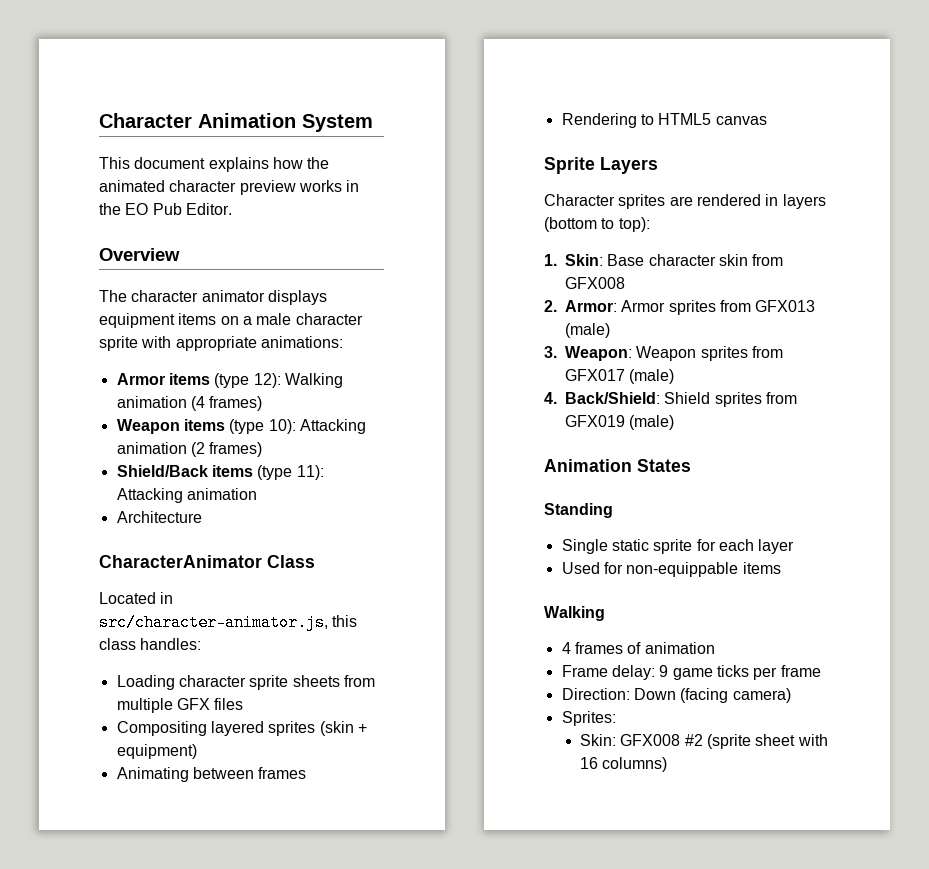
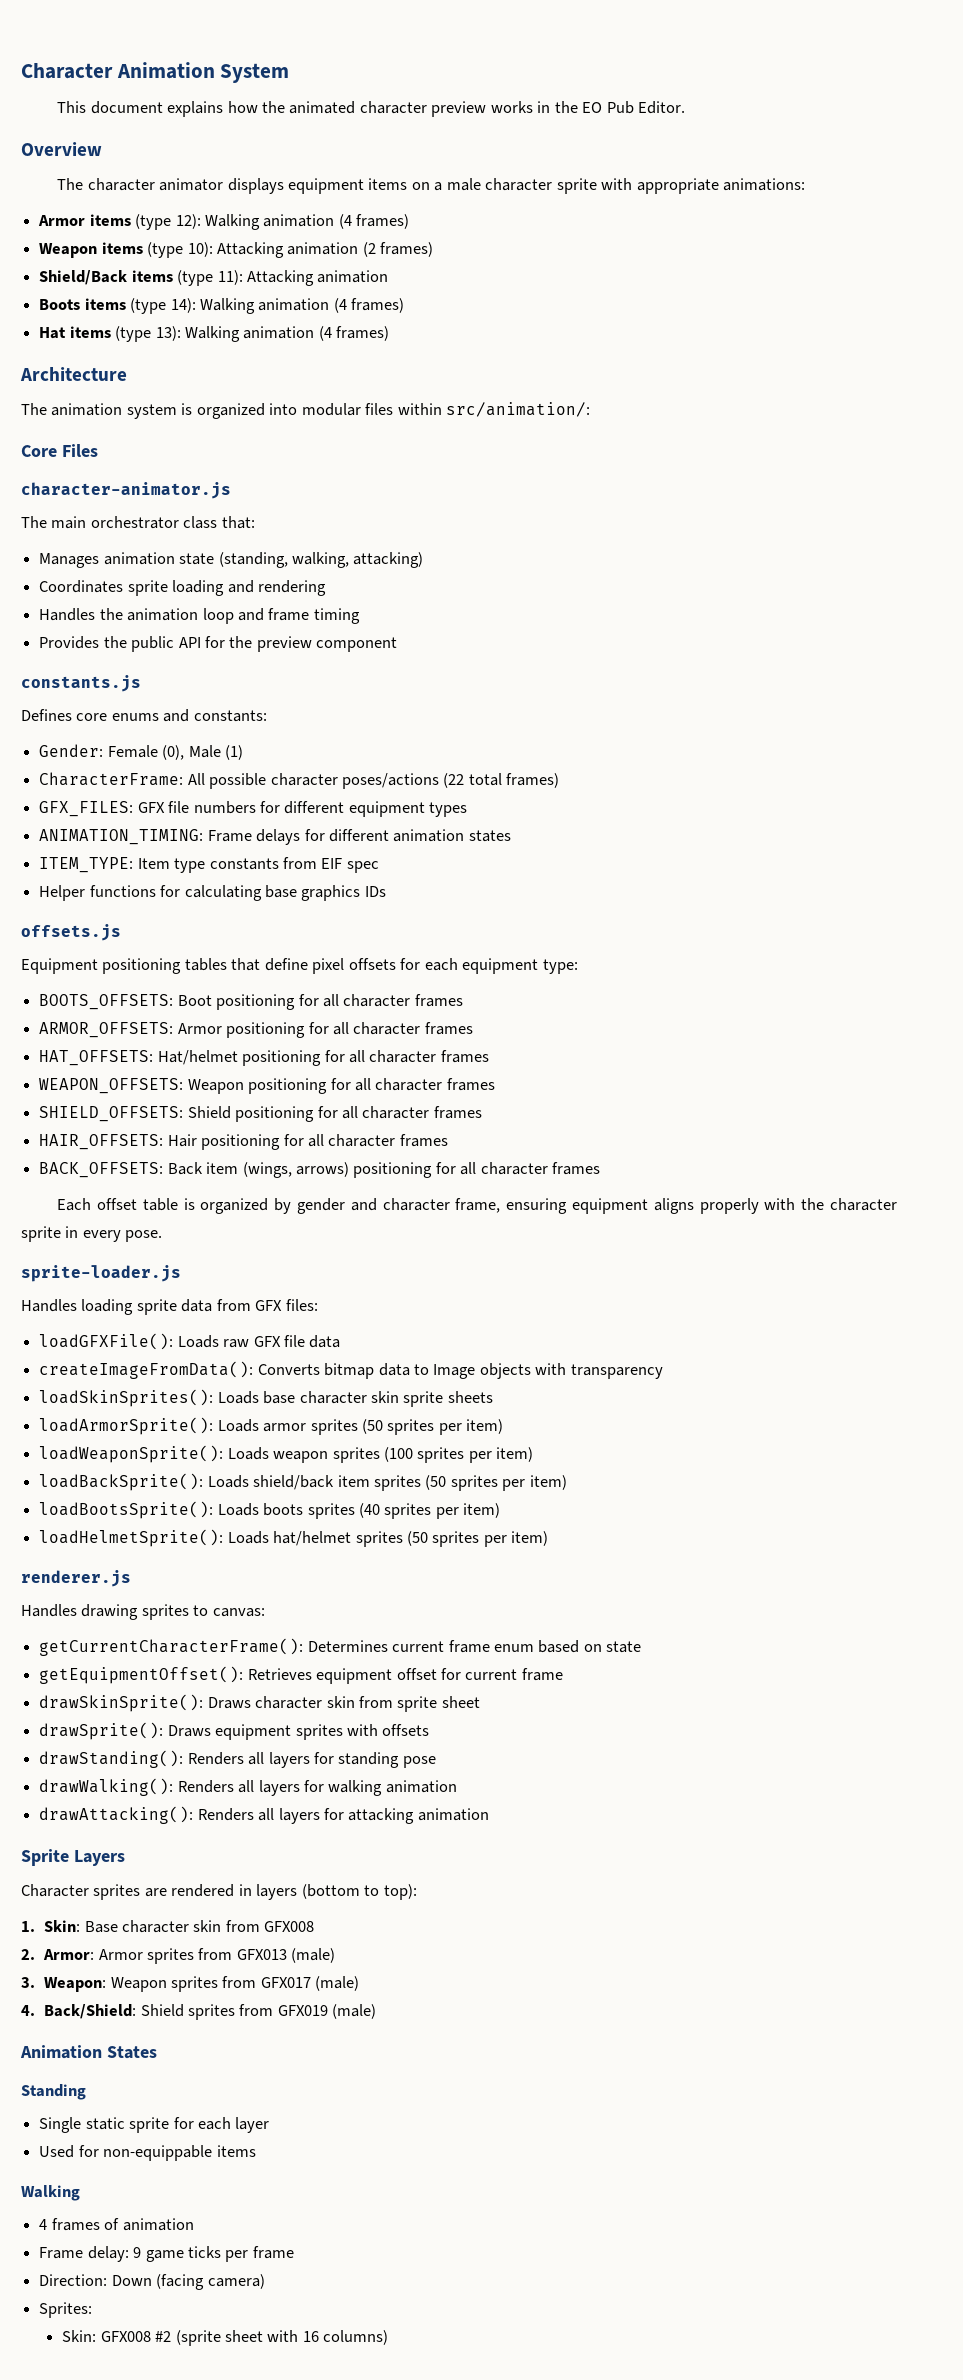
[116,511,202,523] [99,555,315,568] [99,592,174,604] [99,614,358,631] [99,638,202,650] [116,675,375,690] [116,698,244,713] [116,721,367,736] [116,744,197,759] [116,767,307,782] [561,113,767,128] Architecture // CharacterAnimator Class // Located in src/character-animator.js, this class handles: // Loading character sprite sheets from multiple GFX files // Compositing layered sprites (skin + equipment) // Animating between frames // Rendering to HTML5 canvas -> [39,298,405,314] [39,326,390,342] [20,367,127,381] [21,402,591,419] [21,444,98,457] [21,482,231,499] [21,516,255,529] [39,552,424,568] [39,580,326,596] [39,608,360,624] [39,636,398,652] [21,675,141,692] [21,709,267,722] [39,744,243,760] [39,772,560,789] [39,801,468,817] [39,829,511,845] [39,857,379,873] [39,885,386,901] [21,924,121,941] [21,958,578,974] [39,994,463,1010] [39,1022,473,1038] [39,1050,489,1066] [39,1078,495,1094] [39,1106,482,1122] [39,1134,448,1150] [39,1162,601,1178] [57,1198,897,1214] [21,1226,163,1242] [21,1265,181,1282] [21,1299,318,1315] [39,1333,341,1350] [39,1361,663,1379] [39,1389,493,1407] [39,1417,504,1435] [39,1445,534,1463] [39,1473,567,1491] [39,1501,501,1519] [39,1529,549,1547] [21,1570,131,1587] [21,1604,265,1620] [39,1638,642,1656] [39,1666,563,1684] [39,1694,480,1712] [39,1722,430,1740] [39,1750,436,1768] [39,1778,457,1796] [39,1806,489,1824] Boots items (type 14): Walking animation (4 frames) // Hat items (type 13): Walking animation (4 frames) // Architecture // The animation system is organized into modular files within src/animation/: // Core Files // character-animator.js // The main orchestrator class that: // Manages animation state (standing, walking, attacking) // Coordinates sprite loading and rendering // Handles the animation loop and frame timing // Provides the public API for the preview component // constants.js // Defines core enums and constants: // Gender: Female (0), Male (1) // CharacterFrame: All possible character poses/actions (22 total frames) // GFX_FILES: GFX file numbers for different equipment types // ANIMATION_TIMING: Frame delays for different animation states // ITEM_TYPE: Item type constants from EIF spec // Helper functions for calculating base graphics IDs // offsets.js // Equipment positioning tables that define pixel offsets for each equipment type: // BOOTS_OFFSETS: Boot positioning for all character frames // ARMOR_OFFSETS: Armor positioning for all character frames // HAT_OFFSETS: Hat/helmet positioning for all character frames // WEAPON_OFFSETS: Weapon positioning for all character frames // SHIELD_OFFSETS: Shield positioning for all character frames // HAIR_OFFSETS: Hair positioning for all character frames // BACK_OFFSETS: Back item (wings, arrows) positioning for all character frames // Each offset table is organized by gender and character frame, ensuring equipment aligns properly with the character sprite in every pose. // sprite-loader.js // Handles loading sprite data from GFX files: // loadGFXFile(): Loads raw GFX file data // createImageFromData(): Converts bitmap data to Image objects with transparency // loadSkinSprites(): Loads base character skin sprite sheets // loadArmorSprite(): Loads armor sprites (50 sprites per item) // loadWeaponSprite(): Loads weapon sprites (100 sprites per item) // loadBackSprite(): Loads shield/back item sprites (50 sprites per item) // loadBootsSprite(): Loads boots sprites (40 sprites per item) // loadHelmetSprite(): Loads hat/helmet sprites (50 sprites per item) // renderer.js // Handles drawing sprites to canvas: // getCurrentCharacterFrame(): Determines current frame enum based on state // getEquipmentOffset(): Retrieves equipment offset for current frame // drawSkinSprite(): Draws character skin from sprite sheet // drawSprite(): Draws equipment sprites with offsets // drawStanding(): Renders all layers for standing pose // drawWalking(): Renders all layers for walking animation // drawAttacking(): Renders all layers for attacking animation

